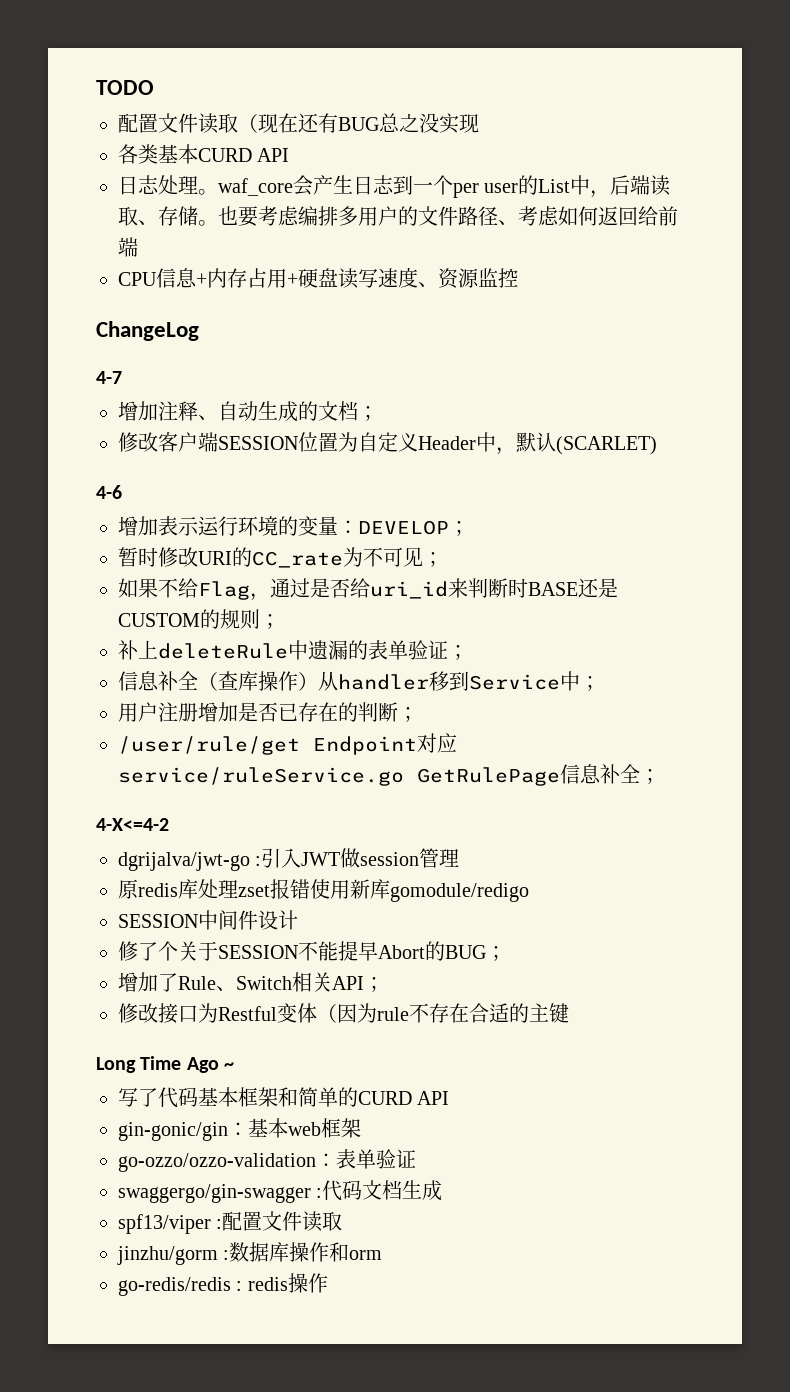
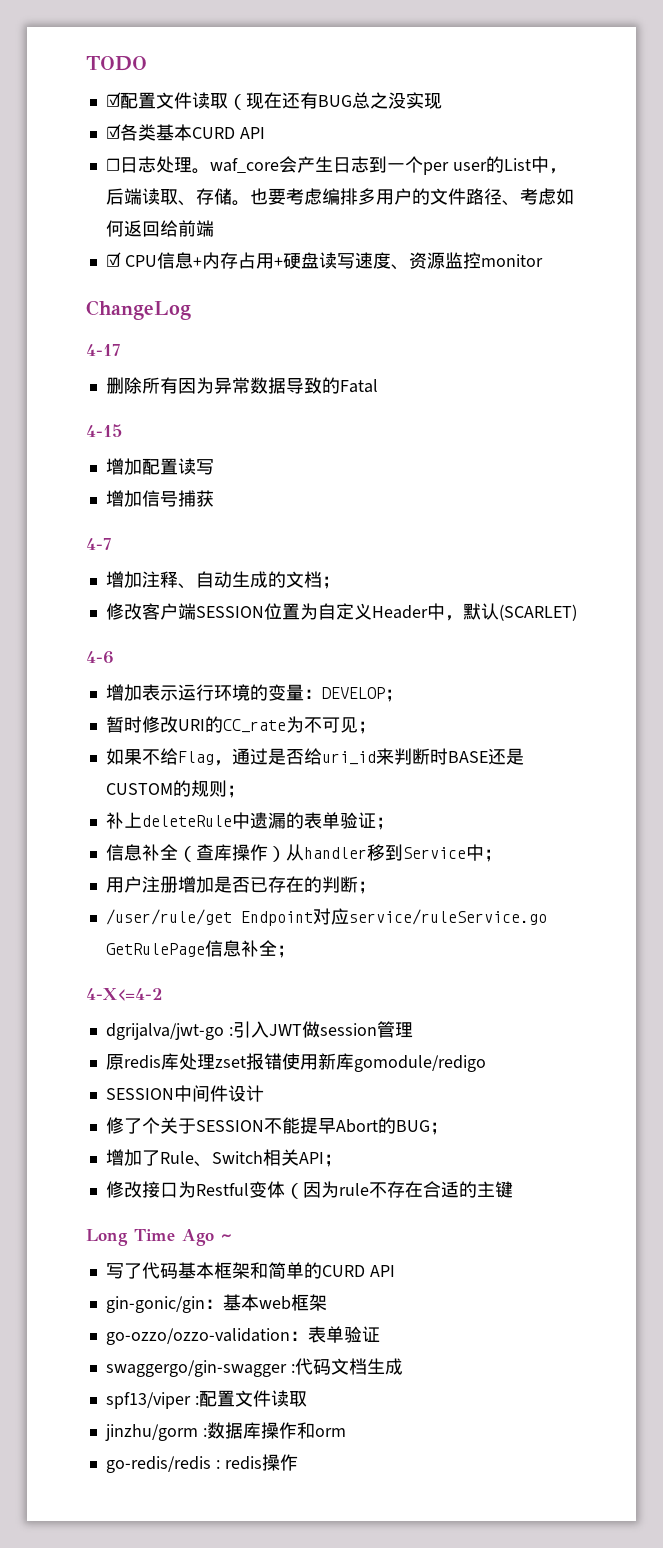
(154, 87) none -> [105,92,121,107] ☑
(479, 123) none -> [105,124,121,139] ☑
(290, 155) none -> [105,158,120,171] ☐
(138, 247) none -> [105,252,121,267] ☑
(518, 278) none -> [480,254,543,267] monitor
(199, 331) none -> [86,344,120,356] [105,377,378,394] [86,424,122,437] [105,458,214,475] [105,490,214,507] // 4-17 // 删除所有因为异常数据导致的Fatal // 4-15 // 增加配置读写 // 增加信号捕获

